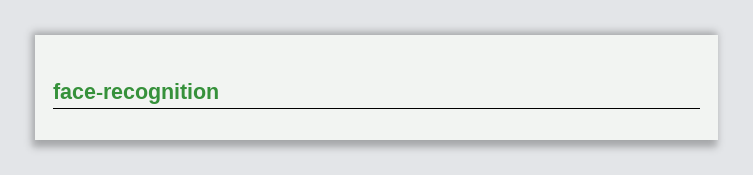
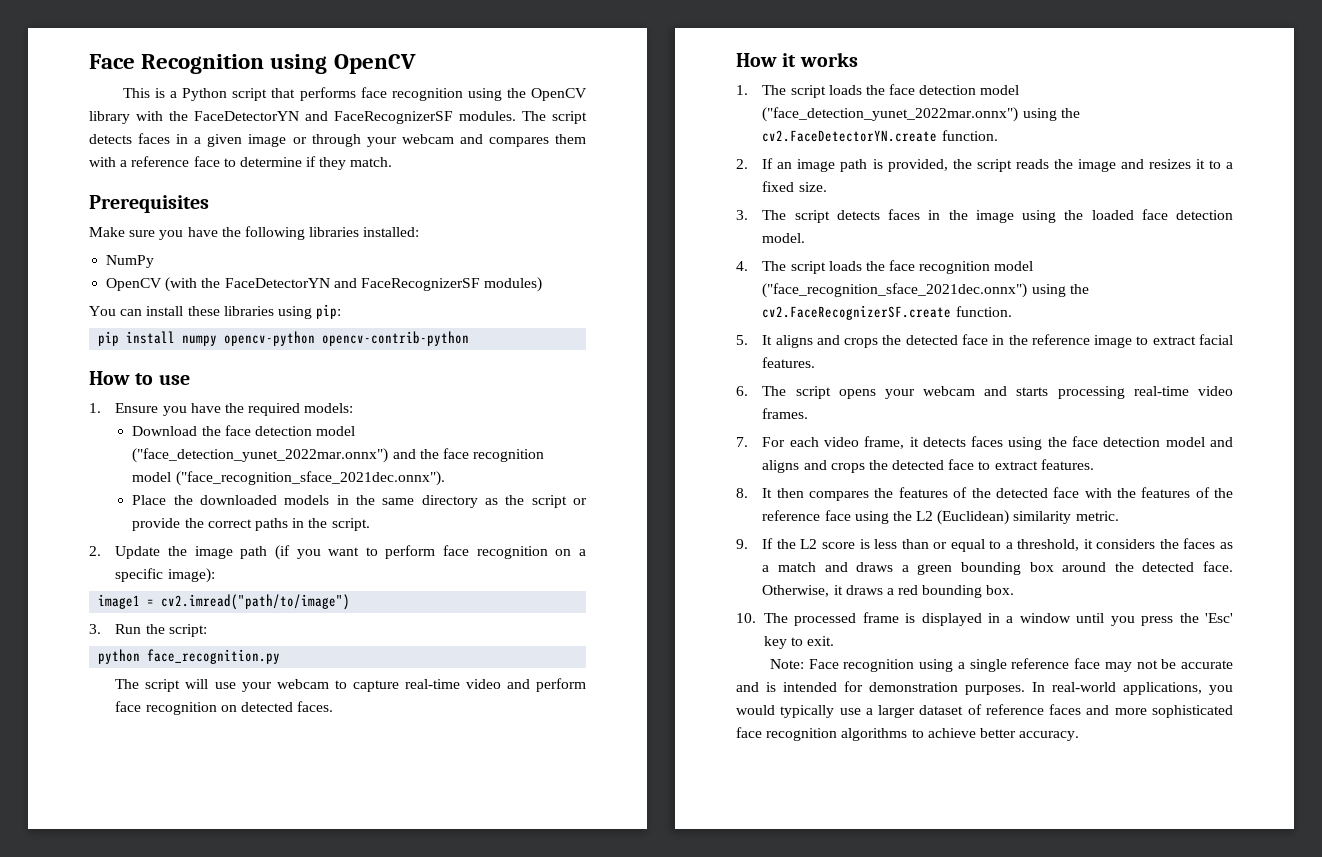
[53,83,219,104] face-recognition -> [89,54,416,74] [122,87,587,101] [89,111,587,124] [89,133,586,147] [89,156,393,170] [89,195,209,213] [89,226,420,240] [106,255,155,268] [106,277,543,292] [89,304,342,319] [98,331,470,346] [89,371,190,385] [89,403,354,416] [132,425,356,436] [132,448,545,463] [132,471,445,486] [132,495,588,508] [132,518,370,531] [89,545,586,560] [115,568,215,583] [98,594,351,610] [89,624,207,637] [98,649,281,664] [115,678,586,692] [115,701,334,715] [736,52,858,67] [736,84,1020,98] [762,107,1080,122] [762,130,998,142] [736,158,1233,172] [762,181,827,192] [736,209,1233,223] [762,233,806,243] [736,260,1034,274] [762,283,1089,298] [762,305,1012,320] [736,334,1233,348] [762,357,816,368] [736,386,1233,399] [762,408,809,419] [736,436,1233,450] [762,459,1094,473] [736,487,1233,501] [762,510,1119,525] [736,538,1233,552] [762,561,1233,575] [762,585,1015,598] [736,612,1233,626] [763,636,835,649] [769,658,1233,672] [736,681,1233,695] [736,704,1233,718] [736,727,1080,741] Face Recognition using OpenCV // This is a Python script that performs face recognition using the OpenCV library with the FaceDetectorYN and FaceRecognizerSF modules. The script detects faces in a given image or through your webcam and compares them with a reference face to determine if they match. // Prerequisites // Make sure you have the following libraries installed: // NumPy // OpenCV (with the FaceDetectorYN and FaceRecognizerSF modules) // You can install these libraries using pip: // pip install numpy opencv-python opencv-contrib-python // How to use // 1. Ensure you have the required models: // Download the face detection model ("face_detection_yunet_2022mar.onnx") and the face recognition model ("face_recognition_sface_2021dec.onnx"). // Place the downloaded models in the same directory as the script or provide the correct paths in the script. // 2. Update the image path (if you want to perform face recognition on a specific image): // image1 = cv2.imread("path/to/image") // 3. Run the script: // python face_recognition.py // The script will use your webcam to capture real-time video and perform face recognition on detected faces. // How it works // 1. The script loads the face detection model ("face_detection_yunet_2022mar.onnx") using the cv2.FaceDetectorYN.create function. // 2. If an image path is provided, the script reads the image and resizes it to a fixed size. // 3. The script detects faces in the image using the loaded face detection model. // 4. The script loads the face recognition model ("face_recognition_sface_2021dec.onnx") using the cv2.FaceRecognizerSF.create function. // 5. It aligns and crops the detected face in the reference image to extract facial features. // 6. The script opens your webcam and starts processing real-time video frames. // 7. For each video frame, it detects faces using the face detection model and aligns and crops the detected face to extract features. // 8. It then compares the features of the detected face with the features of the reference face using the L2 (Euclidean) similarity metric. // 9. If the L2 score is less than or equal to a threshold, it considers the faces as a match and draws a green bounding box around the detected face. Otherwise, it draws a red bounding box. // 10. The processed frame is displayed in a window until you press the 'Esc' key to exit. // Note: Face recognition using a single reference face may not be accurate and is intended for demonstration purposes. In real-world applications, you would typically use a larger dataset of reference faces and more sophisticated face recognition algorithms to achieve better accuracy.

